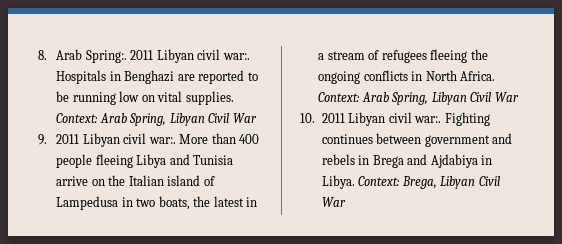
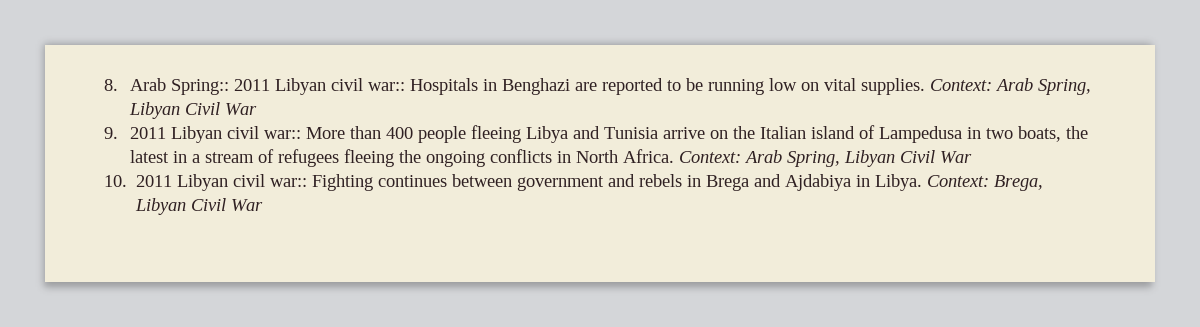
[85,49,250,63] Spring:. 2011 Libyan civil war:. -> [170,78,405,95] Spring:: 2011 Libyan civil war::
[148,137,176,144] war:. -> [263,130,301,139] war::
[414,116,442,123] war:. -> [270,178,308,187] war::

